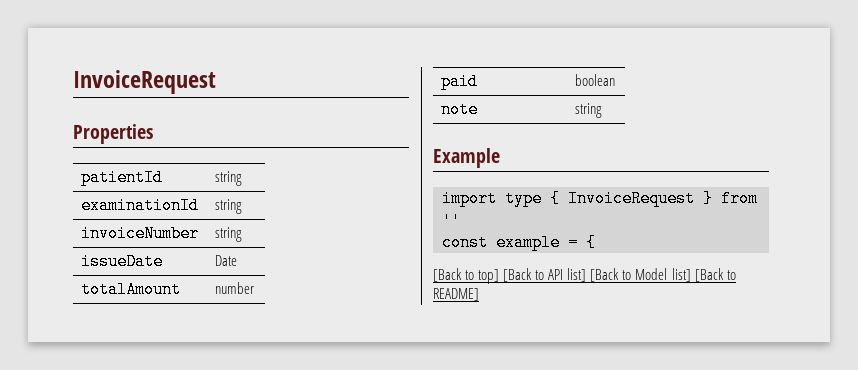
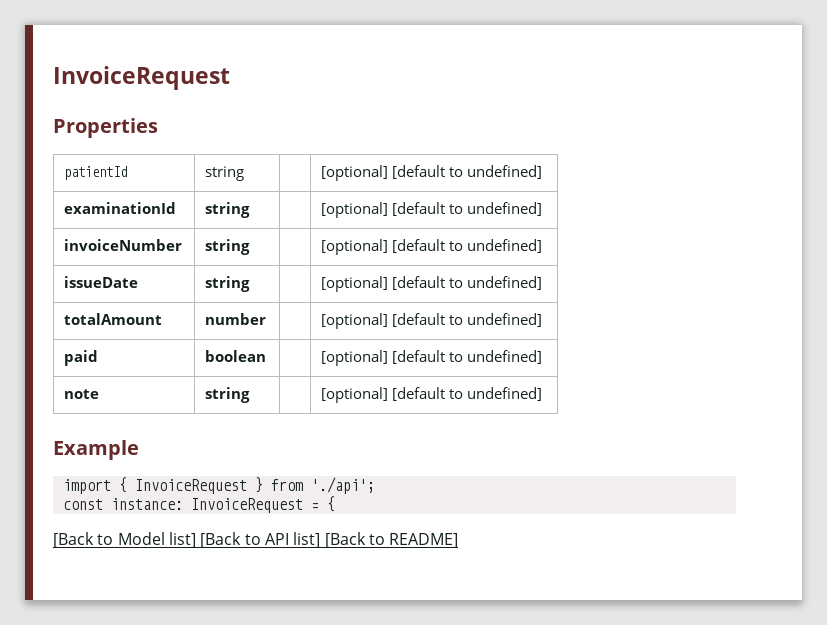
[81,197,200,214] [215,199,243,214] [81,225,200,242] [215,227,243,242] [81,253,164,270] [215,255,238,266] [81,281,182,298] [215,282,255,294] [441,73,479,90] [575,74,616,86] [441,101,479,118] [575,103,603,118] // examinationId | string // invoiceNumber | string // issueDate | Date // totalAmount | number // paid | boolean // note | string -> [321,165,543,181] [64,202,177,214] [205,202,251,218] [321,202,543,218] [64,239,183,251] [205,239,251,255] [321,239,543,255] [64,276,139,288] [205,276,251,292] [321,276,543,292] [64,313,163,325] [205,313,267,325] [321,313,543,329] [64,350,99,366] [205,350,267,362] [321,350,543,366] [64,389,100,399] [205,387,251,403] [321,387,543,403] | | [optional] [default to undefined] // examinationId | string | | [optional] [default to undefined] // invoiceNumber | string | | [optional] [default to undefined] // issueDate | string | | [optional] [default to undefined] // totalAmount | number | | [optional] [default to undefined] // paid | boolean | | [optional] [default to undefined] // note | string | | [optional] [default to undefined]
[505,190,542,207] type -> (111, 486) none
[442,212,461,229] '' -> [310,477,375,494] './api';
[496,234,560,251] example -> [110,498,303,513] instance: InvoiceRequest
[478,269,500,284] top] -> [117,532,196,548] Model list]
[635,268,736,282] Model list] [Back to -> (385, 539) none

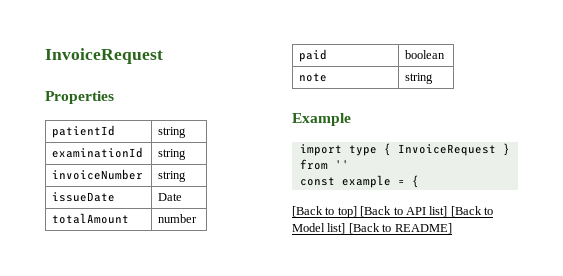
[321,165,543,181] [64,202,177,214] [205,202,251,218] [321,202,543,218] [64,239,183,251] [205,239,251,255] [321,239,543,255] [64,276,139,288] [205,276,251,292] [321,276,543,292] [64,313,163,325] [205,313,267,325] [321,313,543,329] [64,350,99,366] [205,350,267,362] [321,350,543,366] [64,389,100,399] [205,387,251,403] [321,387,543,403] | | [optional] [default to undefined] // examinationId | string | | [optional] [default to undefined] // invoiceNumber | string | | [optional] [default to undefined] // issueDate | string | | [optional] [default to undefined] // totalAmount | number | | [optional] [default to undefined] // paid | boolean | | [optional] [default to undefined] // note | string | | [optional] [default to undefined] -> [52,147,144,158] [158,149,187,160] [52,169,144,180] [158,171,187,182] [52,192,116,202] [158,193,183,201] [52,213,130,224] [158,214,198,223] [299,49,328,62] [405,50,446,59] [299,73,328,82] [405,73,434,84] // examinationId | string // invoiceNumber | string // issueDate | Date // totalAmount | number // paid | boolean // note | string
(111, 486) none -> [348,145,377,156] type
[310,477,375,494] './api'; -> [334,160,349,169] ''
[110,498,303,513] instance: InvoiceRequest -> [341,175,391,188] example
[117,532,289,548] Model list] [Back to API -> [337,206,493,218] [292,223,325,232] top] [Back to API list] [Back to Model

